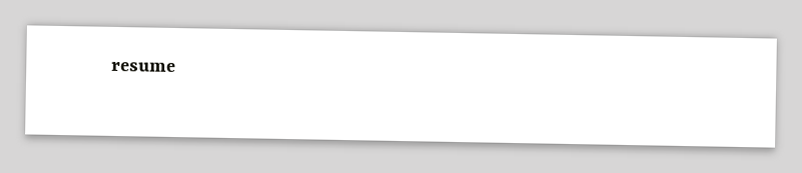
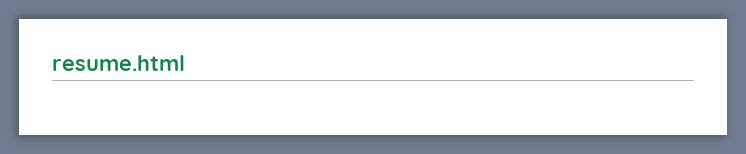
[111,61,176,73] resume -> [52,55,185,71] resume.html

